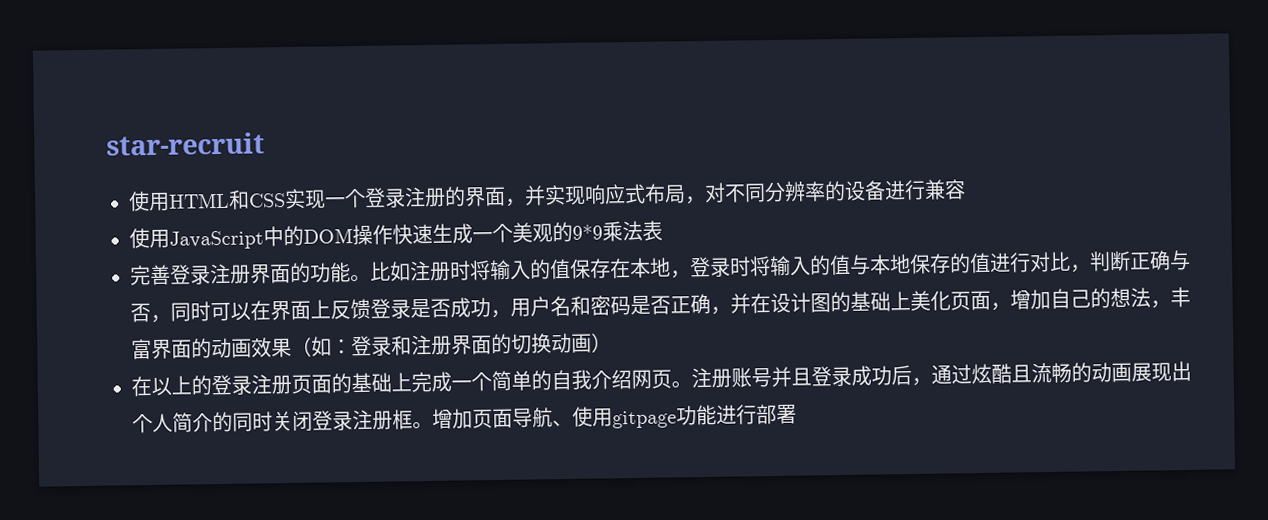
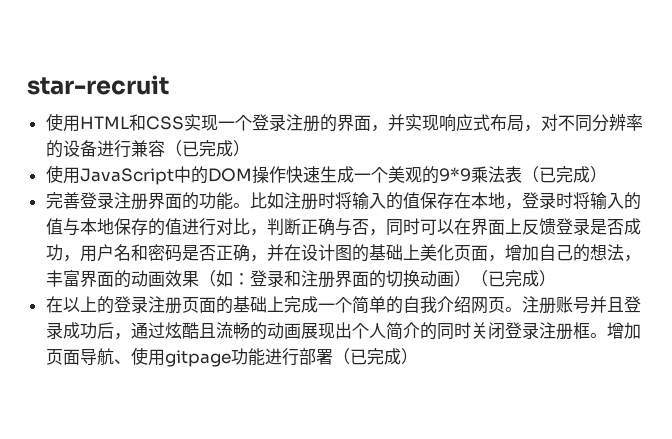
(966, 189) none -> [164,140,250,157] （已完成）
(663, 230) none -> [521,166,607,183] （已完成）
(612, 342) none -> [470,270,556,287] （已完成）
(797, 414) none -> [332,348,418,365] （已完成）

